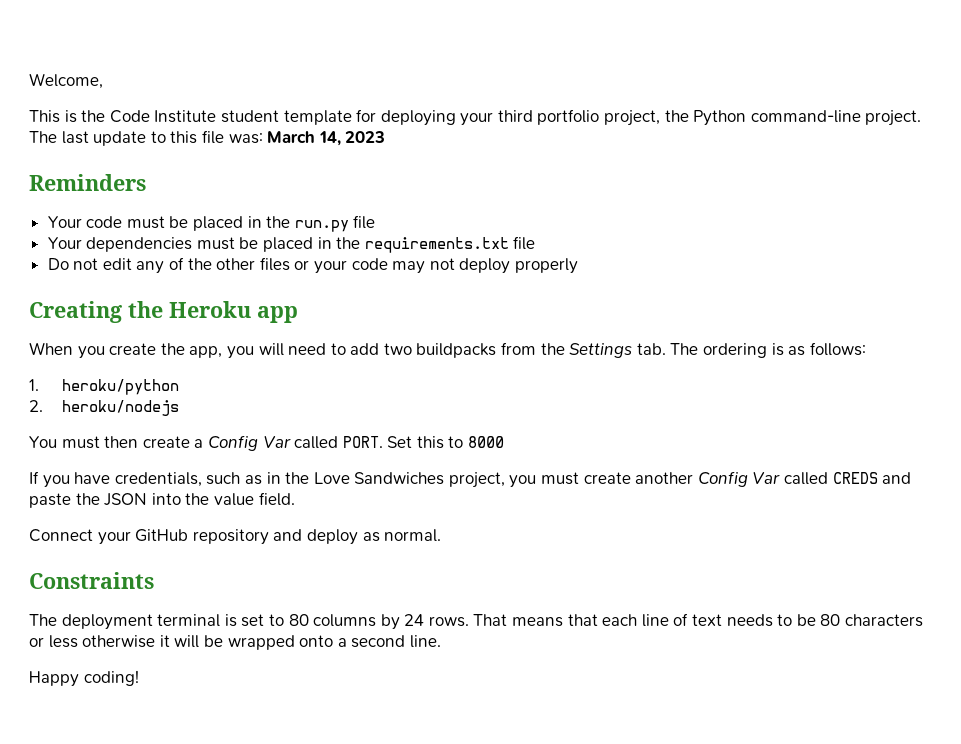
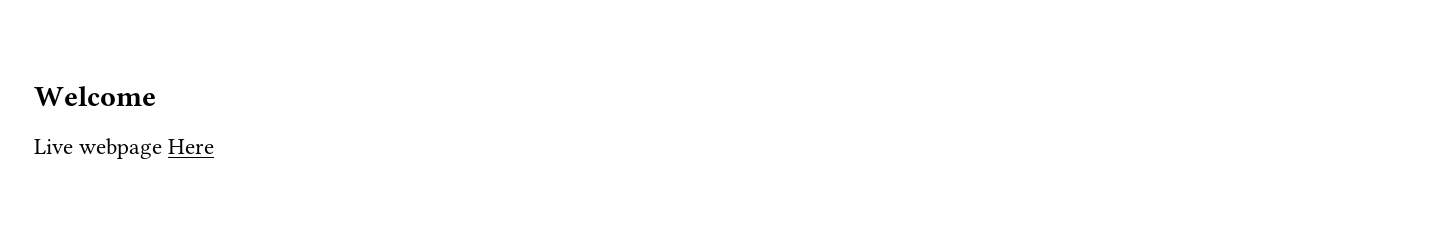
[29,73,103,89] [29,109,922,126] [29,130,386,146] [29,174,146,191] [47,215,376,232] [47,236,536,253] [47,257,578,274] [29,301,298,323] [29,342,866,359] [29,379,180,395] [29,400,180,416] [29,435,505,451] [29,471,912,488] [29,492,295,508] [29,529,442,545] [29,572,154,589] [29,613,923,630] [29,635,441,650] [29,670,139,687] Welcome, // This is the Code Institute student template for deploying your third portfolio project, the Python command-line project. The last update to this file was: March 14, 2023 // Reminders // Your code must be placed in the run.py file // Your dependencies must be placed in the requirements.txt file // Do not edit any of the other files or your code may not deploy properly // Creating the Heroku app // When you create the app, you will need to add two buildpacks from the Settings tab. The ordering is as follows: // 1. heroku/python // 2. heroku/nodejs // You must then create a Config Var called PORT. Set this to 8000 // If you have credentials, such as in the Love Sandwiches project, you must create another Config Var called CREDS and paste the JSON into the value field. // Connect your GitHub repository and deploy as normal. // Constraints // The deployment terminal is set to 80 columns by 24 rows. That means that each line of text needs to be 80 characters or less otherwise it will be wrapped onto a second line. // Happy coding! -> [34,86,156,106] [34,138,215,159] Welcome // Live webpage Here

